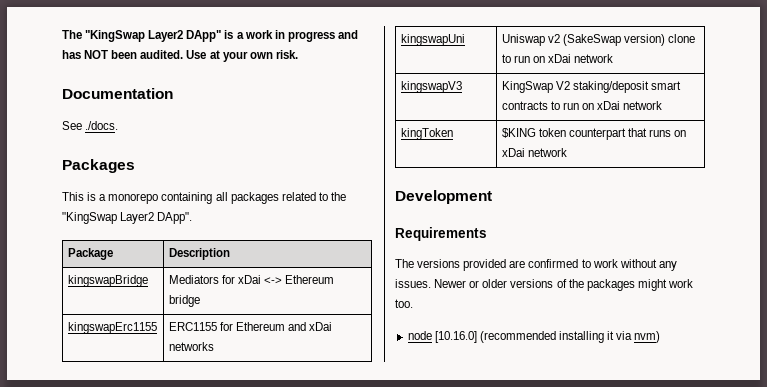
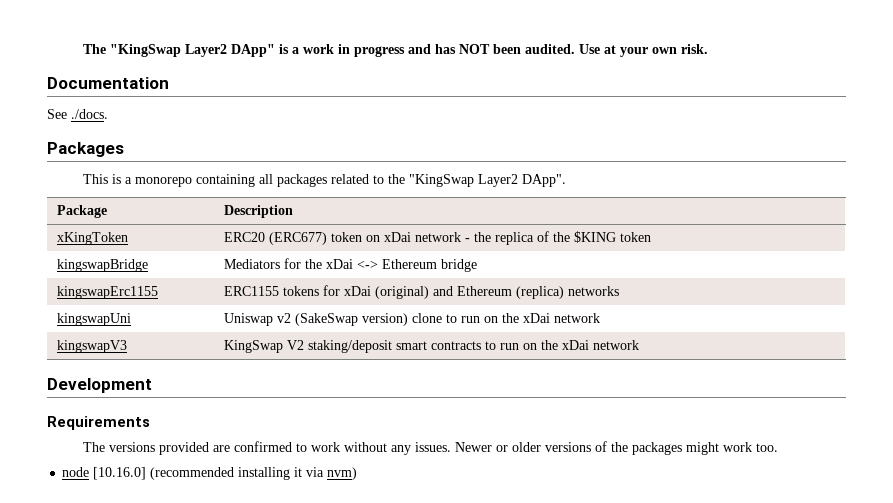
(230, 254) none -> [56,232,128,245] [223,231,651,245] // xKingToken | ERC20 (ERC677) token on xDai network - the replica of the $KING token
(235, 279) none -> [304,259,322,269] the
[219,322,332,331] for Ethereum and xDai -> [282,285,564,299] tokens for xDai (original) and Ethereum (replica)
(545, 59) none -> [501,313,519,323] the
[596,101,663,110] [400,128,453,140] [501,128,687,140] xDai network // kingToken | $KING token counterpart that runs on -> [540,340,558,350] the

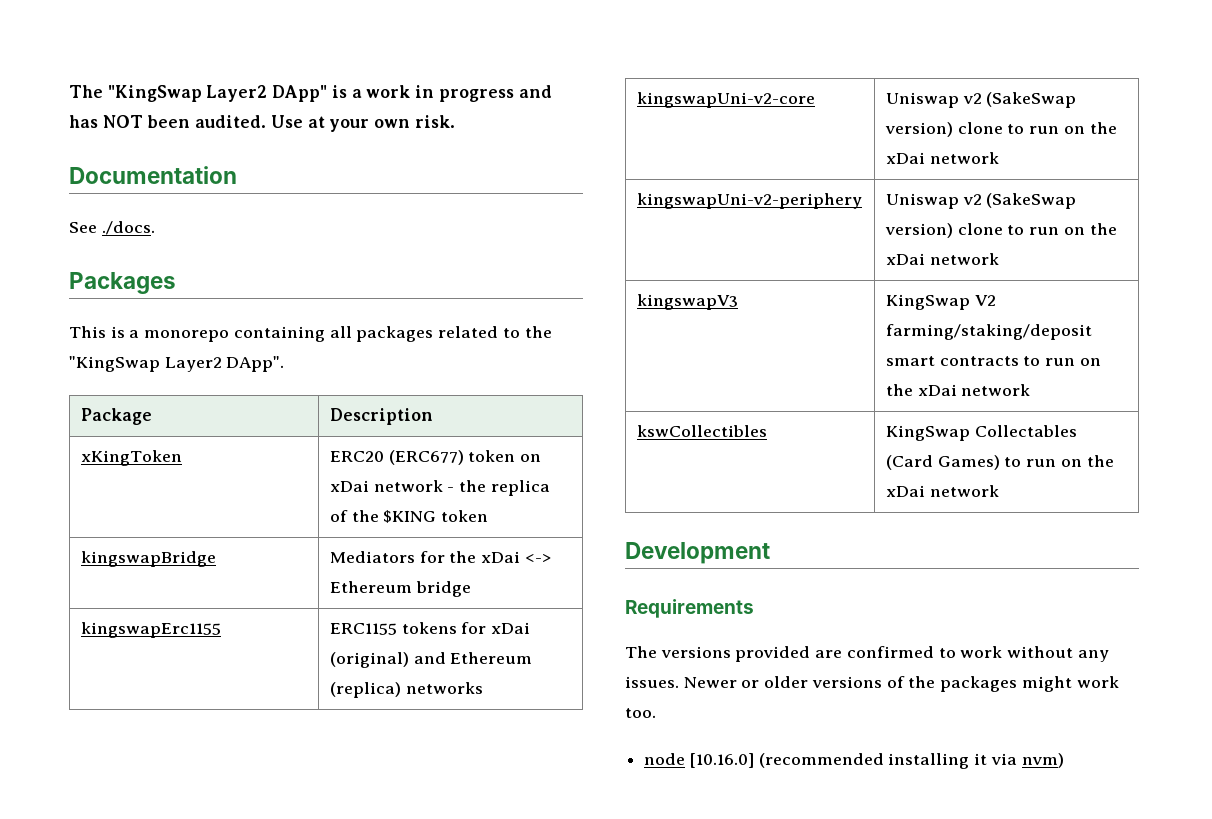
[56,313,131,326] kingswapUni -> [636,92,815,108] [885,92,1077,108] [884,122,1117,137] [885,152,999,164] [636,193,862,209] kingswapUni-v2-core | Uniswap v2 (SakeSwap version) clone to run on the xDai network // kingswapUni-v2-periphery
[307,340,392,353] staking/deposit -> [885,324,1092,340] farming/staking/deposit
(639, 345) none -> [636,425,767,437] [885,425,1077,441] [885,455,1114,470] [885,485,999,497] // kswCollectibles | KingSwap Collectables (Card Games) to run on the xDai network

